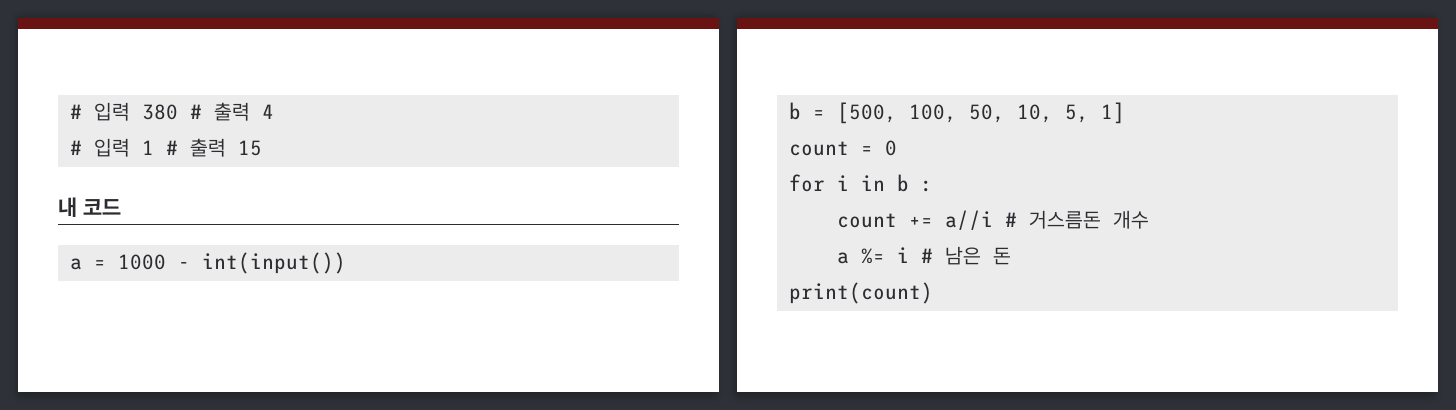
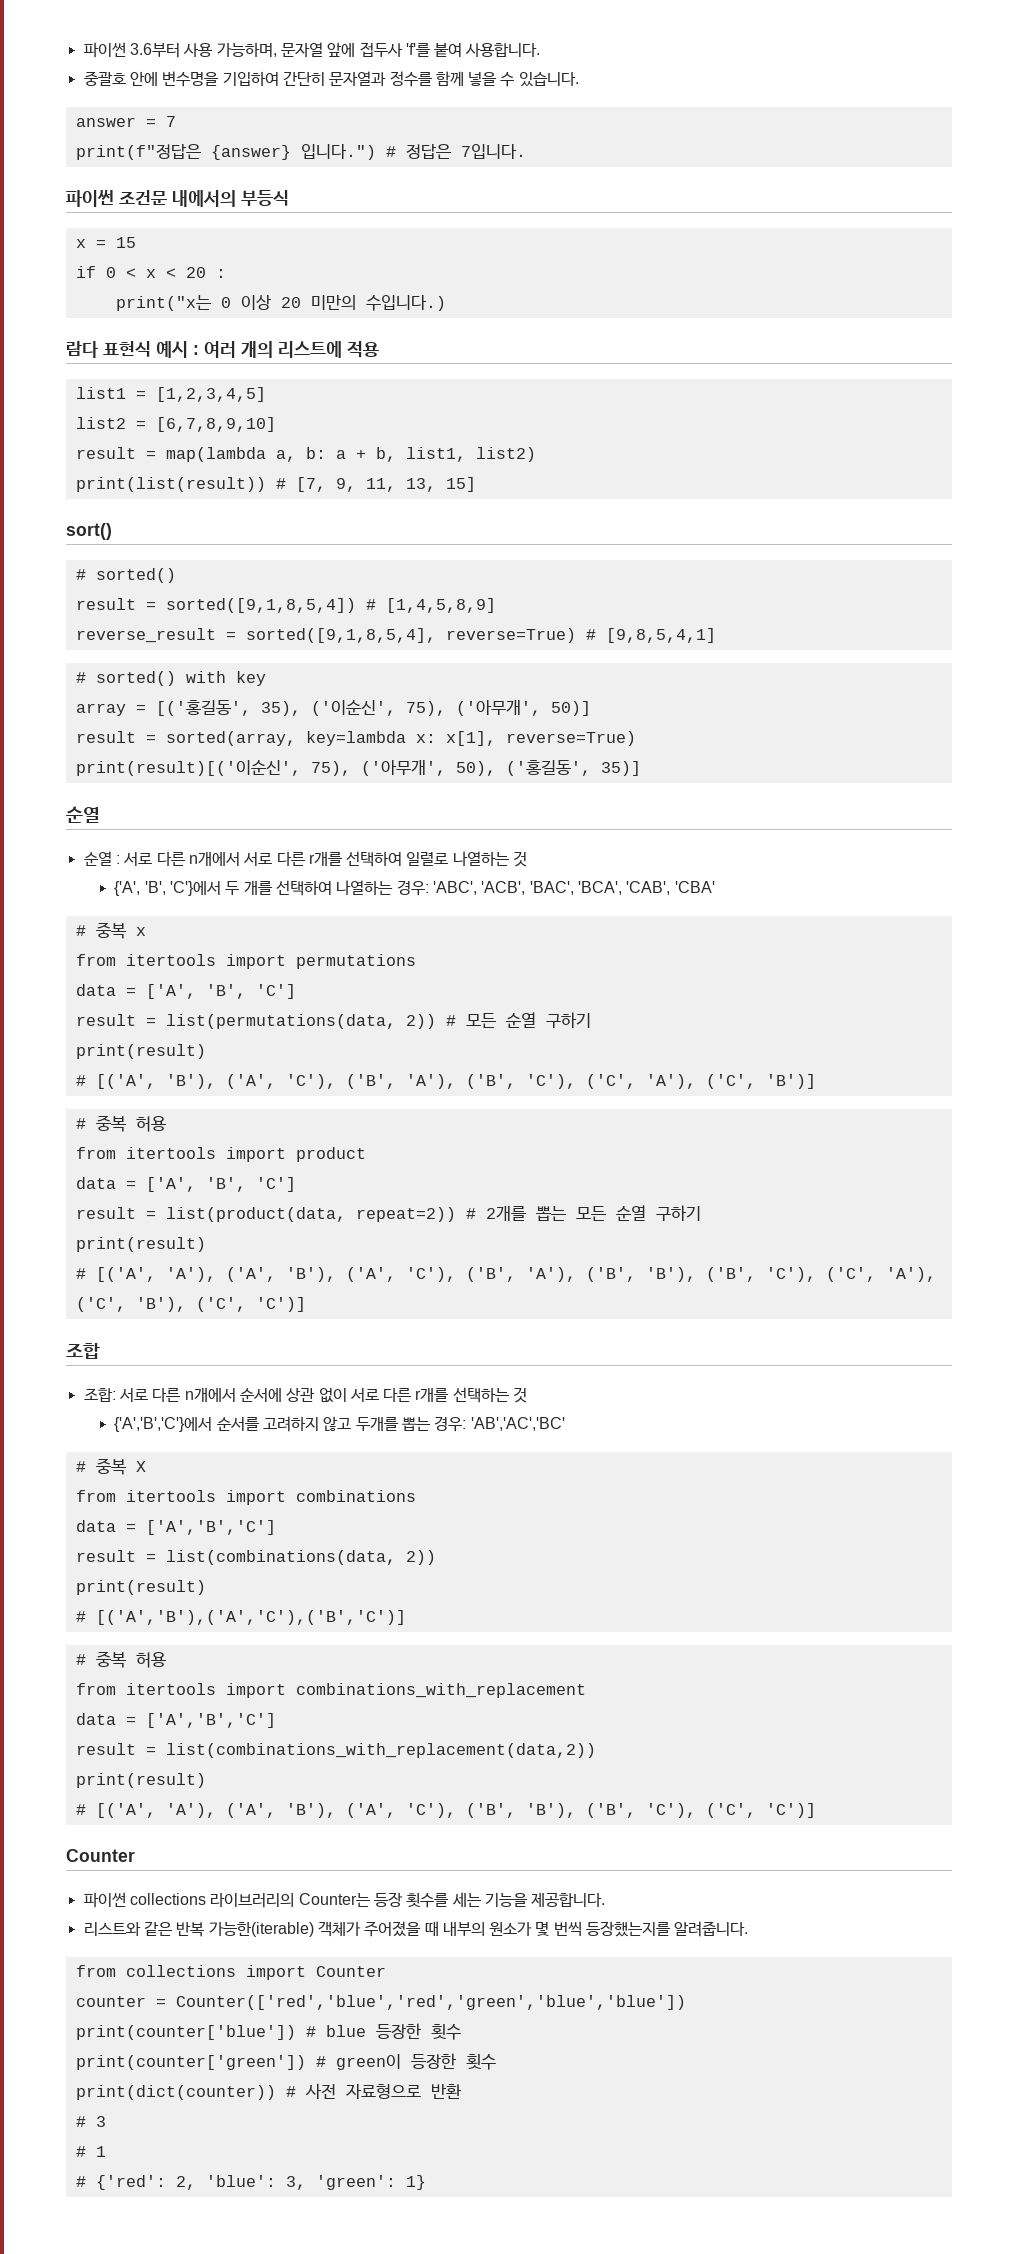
[70,102,274,121] [70,138,262,157] [58,197,121,217] [70,252,346,274] [789,102,1125,124] [789,140,897,156] [789,174,933,192] [837,210,1149,230] [837,246,1011,265] [789,282,933,304] # 입력 380 # 출력 4 // # 입력 1 # 출력 15 // 내 코드 // a = 1000 - int(input()) // b = [500, 100, 50, 10, 5, 1] // count = 0 // for i in b : // count += a//i # 거스름돈 개수 // a %= i # 남은 돈 // print(count) -> [83,42,541,58] [83,71,579,87] [75,116,176,127] [75,144,526,160] [66,190,289,207] [75,237,136,248] [75,266,226,278] [115,295,446,311] [66,341,379,358] [75,387,266,402] [75,417,276,432] [75,447,536,462] [75,477,476,492] [66,523,112,540] [75,568,176,583] [75,598,496,613] [75,628,716,643] [75,671,266,686] [75,700,591,716] [75,731,636,746] [75,760,641,776] [66,806,100,823] [83,851,528,867] [114,880,715,896] [75,922,146,939] [75,954,416,969] [75,984,296,999] [75,1012,591,1029] [75,1044,206,1059] [75,1074,816,1089] [75,1115,166,1132] [75,1147,366,1162] [75,1177,296,1192] [75,1205,701,1222] [75,1237,206,1252] [75,1267,936,1282] [75,1297,306,1312] [66,1343,100,1359] [83,1387,528,1403] [114,1416,565,1432] [75,1458,146,1475] [75,1490,416,1505] [75,1520,276,1535] [75,1550,436,1565] [75,1580,206,1595] [75,1610,406,1625] [75,1651,166,1668] [75,1683,586,1698] [75,1713,276,1728] [75,1743,596,1758] [75,1773,206,1788] [75,1803,816,1818] [66,1849,135,1862] [83,1892,606,1908] [83,1921,749,1937] [75,1965,386,1980] [75,1995,686,2010] [75,2023,461,2040] [75,2053,496,2070] [75,2083,461,2100] [75,2116,106,2127] [75,2146,106,2157] [75,2175,426,2190] 파이썬 3.6부터 사용 가능하며, 문자열 앞에 접두사 'f'를 붙여 사용합니다. // 중괄호 안에 변수명을 기입하여 간단히 문자열과 정수를 함께 넣을 수 있습니다. // answer = 7 // print(f"정답은 {answer} 입니다.") # 정답은 7입니다. // 파이썬 조건문 내에서의 부등식 // x = 15 // if 0 < x < 20 : // print("x는 0 이상 20 미만의 수입니다.) // 람다 표현식 예시 : 여러 개의 리스트에 적용 // list1 = [1,2,3,4,5] // list2 = [6,7,8,9,10] // result = map(lambda a, b: a + b, list1, list2) // print(list(result)) # [7, 9, 11, 13, 15] // sort() // # sorted() // result = sorted([9,1,8,5,4]) # [1,4,5,8,9] // reverse_result = sorted([9,1,8,5,4], reverse=True) # [9,8,5,4,1] // # sorted() with key // array = [('홍길동', 35), ('이순신', 75), ('아무개', 50)] // result = sorted(array, key=lambda x: x[1], reverse=True) // print(result)[('이순신', 75), ('아무개', 50), ('홍길동', 35)] // 순열 // 순열 : 서로 다른 n개에서 서로 다른 r개를 선택하여 일렬로 나열하는 것 // {'A', 'B', 'C'}에서 두 개를 선택하여 나열하는 경우: 'ABC', 'ACB', 'BAC', 'BCA', 'CAB', 'CBA' // # 중복 x // from itertools import permutations // data = ['A', 'B', 'C'] // result = list(permutations(data, 2)) # 모든 순열 구하기 // print(result) // # [('A', 'B'), ('A', 'C'), ('B', 'A'), ('B', 'C'), ('C', 'A'), ('C', 'B')] // # 중복 허용 // from itertools import product // data = ['A', 'B', 'C'] // result = list(product(data, repeat=2)) # 2개를 뽑는 모든 순열 구하기 // print(result) // # [('A', 'A'), ('A', 'B'), ('A', 'C'), ('B', 'A'), ('B', 'B'), ('B', 'C'), ('C', 'A'), ('C', 'B'), ('C', 'C')] // 조합 // 조합: 서로 다른 n개에서 순서에 상관 없이 서로 다른 r개를 선택하는 것 // {'A','B','C'}에서 순서를 고려하지 않고 두개를 뽑는 경우: 'AB','AC','BC' // # 중복 X // from itertools import combinations // data = ['A','B','C'] // result = list(combinations(data, 2)) // print(result) // # [('A','B'),('A','C'),('B','C')] // # 중복 허용 // from itertools import combinations_with_replacement // data = ['A','B','C'] // result = list(combinations_with_replacement(data,2)) // print(result) // # [('A', 'A'), ('A', 'B'), ('A', 'C'), ('B', 'B'), ('B', 'C'), ('C', 'C')] // Counter // 파이썬 collections 라이브러리의 Counter는 등장 횟수를 세는 기능을 제공합니다. // 리스트와 같은 반복 가능한(iterable) 객체가 주어졌을 때 내부의 원소가 몇 번씩 등장했는지를 알려줍니다. // from collections import Counter // counter = Counter(['red','blue','red','green','blue','blue']) // print(counter['blue']) # blue 등장한 횟수 // print(counter['green']) # green이 등장한 횟수 // print(dict(counter)) # 사전 자료형으로 반환 // # 3 // # 1 // # {'red': 2, 'blue': 3, 'green': 1}

